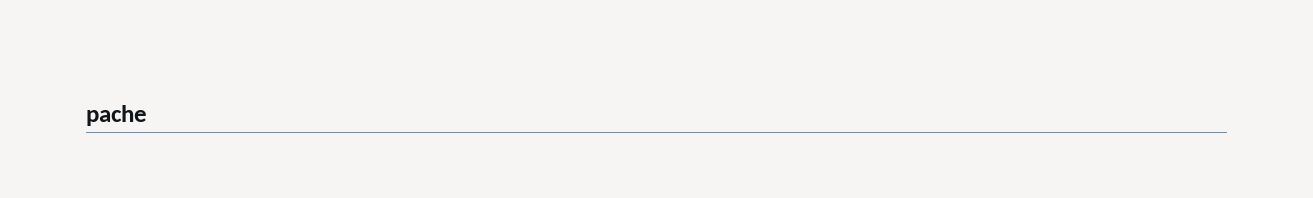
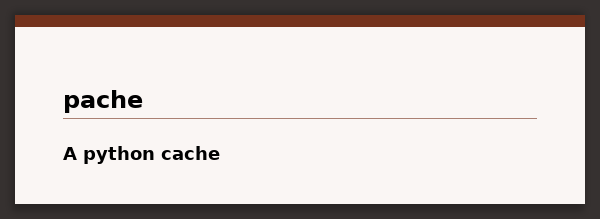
(147, 115) none -> [63,146,220,164] // A python cache

